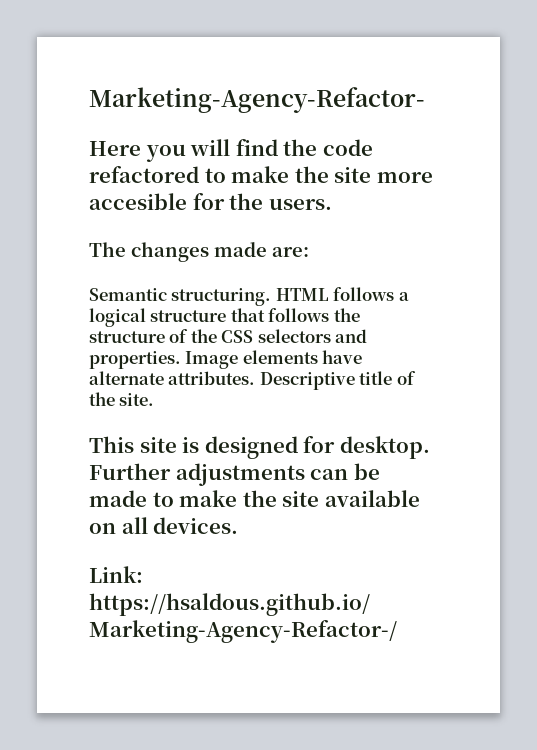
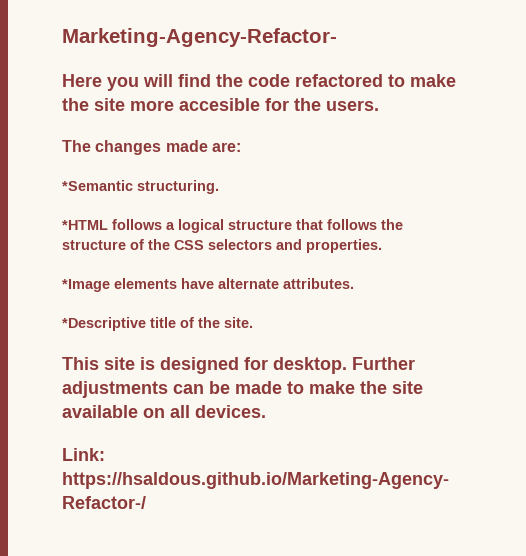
[89,288,167,301] Semantic -> [62,180,133,191] *Semantic
[275,288,329,301] HTML -> [62,220,108,230] // *HTML
[185,351,239,369] Image -> [62,279,110,292] // *Image
[259,372,355,390] Descriptive -> [62,317,146,331] // *Descriptive

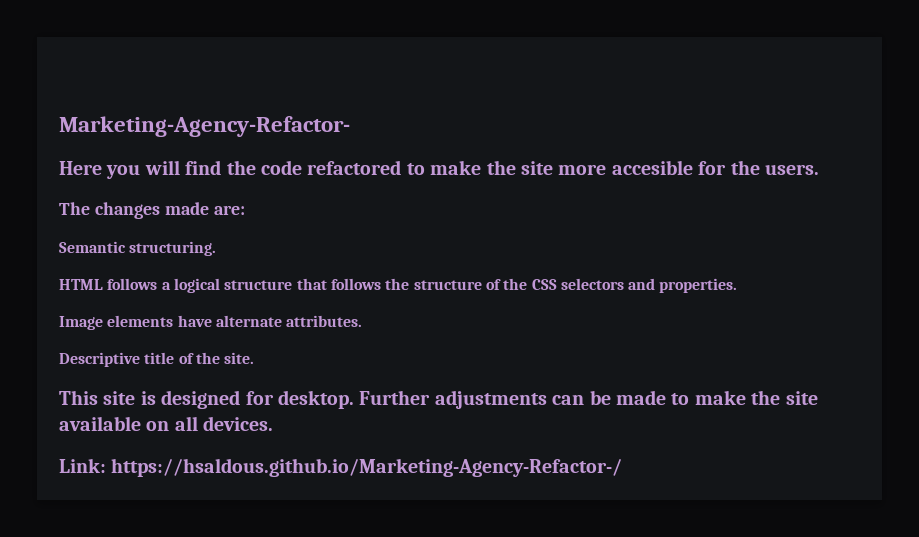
[62,180,133,191] *Semantic -> [59,241,126,253] Semantic
[62,220,108,230] *HTML -> [59,279,103,290] HTML
[62,279,110,292] *Image -> [59,316,103,330] Image
[62,317,146,331] *Descriptive -> [59,352,140,367] Descriptive

